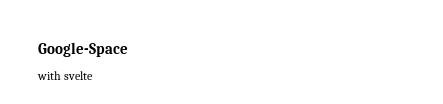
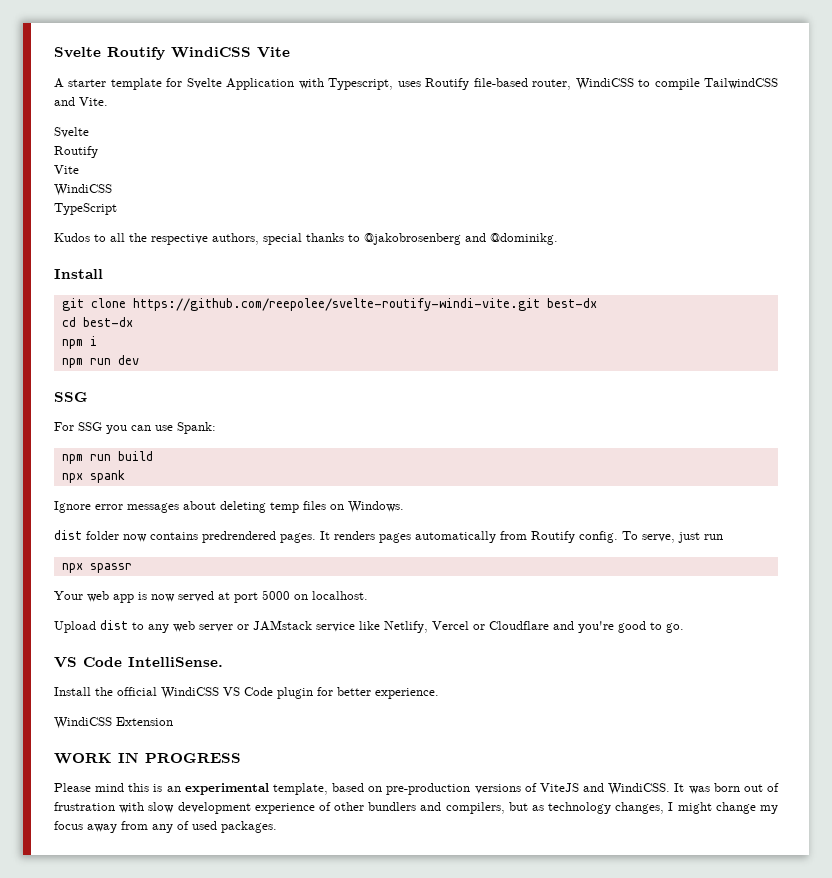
[38,42,128,57] [37,71,94,80] Google-Space // with svelte -> [54,47,290,60] [54,78,778,90] [54,97,108,106] [54,127,89,138] [54,146,98,158] [54,165,79,174] [54,184,112,196] [54,203,117,215] [54,233,558,245] [54,269,103,279] [61,298,597,311] [61,317,133,327] [61,336,97,349] [61,355,139,368] [54,392,88,402] [54,422,216,434] [61,451,153,464] [61,470,125,483] [54,501,404,513] [54,530,723,543] [61,563,132,573] [54,590,368,603] [54,620,684,633] [54,657,223,668] [54,687,439,699] [54,717,173,729] [54,752,241,764] [54,783,779,795] [54,802,778,814] [54,821,277,833] Svelte Routify WindiCSS Vite // A starter template for Svelte Application with Typescript, uses Routify file-based router, WindiCSS to compile TailwindCSS and Vite. // Svelte // Routify // Vite // WindiCSS // TypeScript // Kudos to all the respective authors, special thanks to @jakobrosenberg and @dominikg. // Install // git clone https://github.com/reepolee/svelte-routify-windi-vite.git best-dx // cd best-dx // npm i // npm run dev // SSG // For SSG you can use Spank: // npm run build // npx spank // Ignore error messages about deleting temp files on Windows. // dist folder now contains predrendered pages. It renders pages automatically from Routify config. To serve, just run // npx spassr // Your web app is now served at port 5000 on localhost. // Upload dist to any web server or JAMstack service like Netlify, Vercel or Cloudflare and you're good to go. // VS Code IntelliSense. // Install the official WindiCSS VS Code plugin for better experience. // WindiCSS Extension // WORK IN PROGRESS // Please mind this is an experimental template, based on pre-production versions of ViteJS and WindiCSS. It was born out of frustration with slow development experience of other bundlers and compilers, but as technology changes, I might change my focus away from any of used packages.

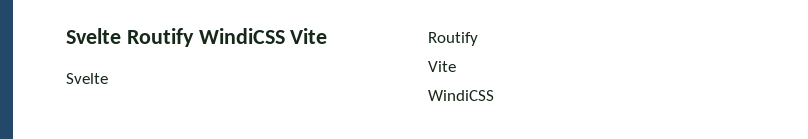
[54,78,778,90] [54,97,108,106] [54,127,89,138] [54,146,98,158] [54,165,79,174] [54,184,112,196] [54,203,117,215] [54,233,558,245] [54,269,103,279] [61,298,597,311] [61,317,133,327] [61,336,97,349] [61,355,139,368] [54,392,88,402] [54,422,216,434] [61,451,153,464] [61,470,125,483] [54,501,404,513] [54,530,723,543] [61,563,132,573] [54,590,368,603] [54,620,684,633] [54,657,223,668] [54,687,439,699] [54,717,173,729] [54,752,241,764] [54,783,779,795] [54,802,778,814] [54,821,277,833] A starter template for Svelte Application with Typescript, uses Routify file-based router, WindiCSS to compile TailwindCSS and Vite. // Svelte // Routify // Vite // WindiCSS // TypeScript // Kudos to all the respective authors, special thanks to @jakobrosenberg and @dominikg. // Install // git clone https://github.com/reepolee/svelte-routify-windi-vite.git best-dx // cd best-dx // npm i // npm run dev // SSG // For SSG you can use Spank: // npm run build // npx spank // Ignore error messages about deleting temp files on Windows. // dist folder now contains predrendered pages. It renders pages automatically from Routify config. To serve, just run // npx spassr // Your web app is now served at port 5000 on localhost. // Upload dist to any web server or JAMstack service like Netlify, Vercel or Cloudflare and you're good to go. // VS Code IntelliSense. // Install the official WindiCSS VS Code plugin for better experience. // WindiCSS Extension // WORK IN PROGRESS // Please mind this is an experimental template, based on pre-production versions of ViteJS and WindiCSS. It was born out of frustration with slow development experience of other bundlers and compilers, but as technology changes, I might change my focus away from any of used packages. -> [66,73,108,84] [428,32,478,46] [428,61,456,72] [428,90,494,101] Svelte // Routify // Vite // WindiCSS

